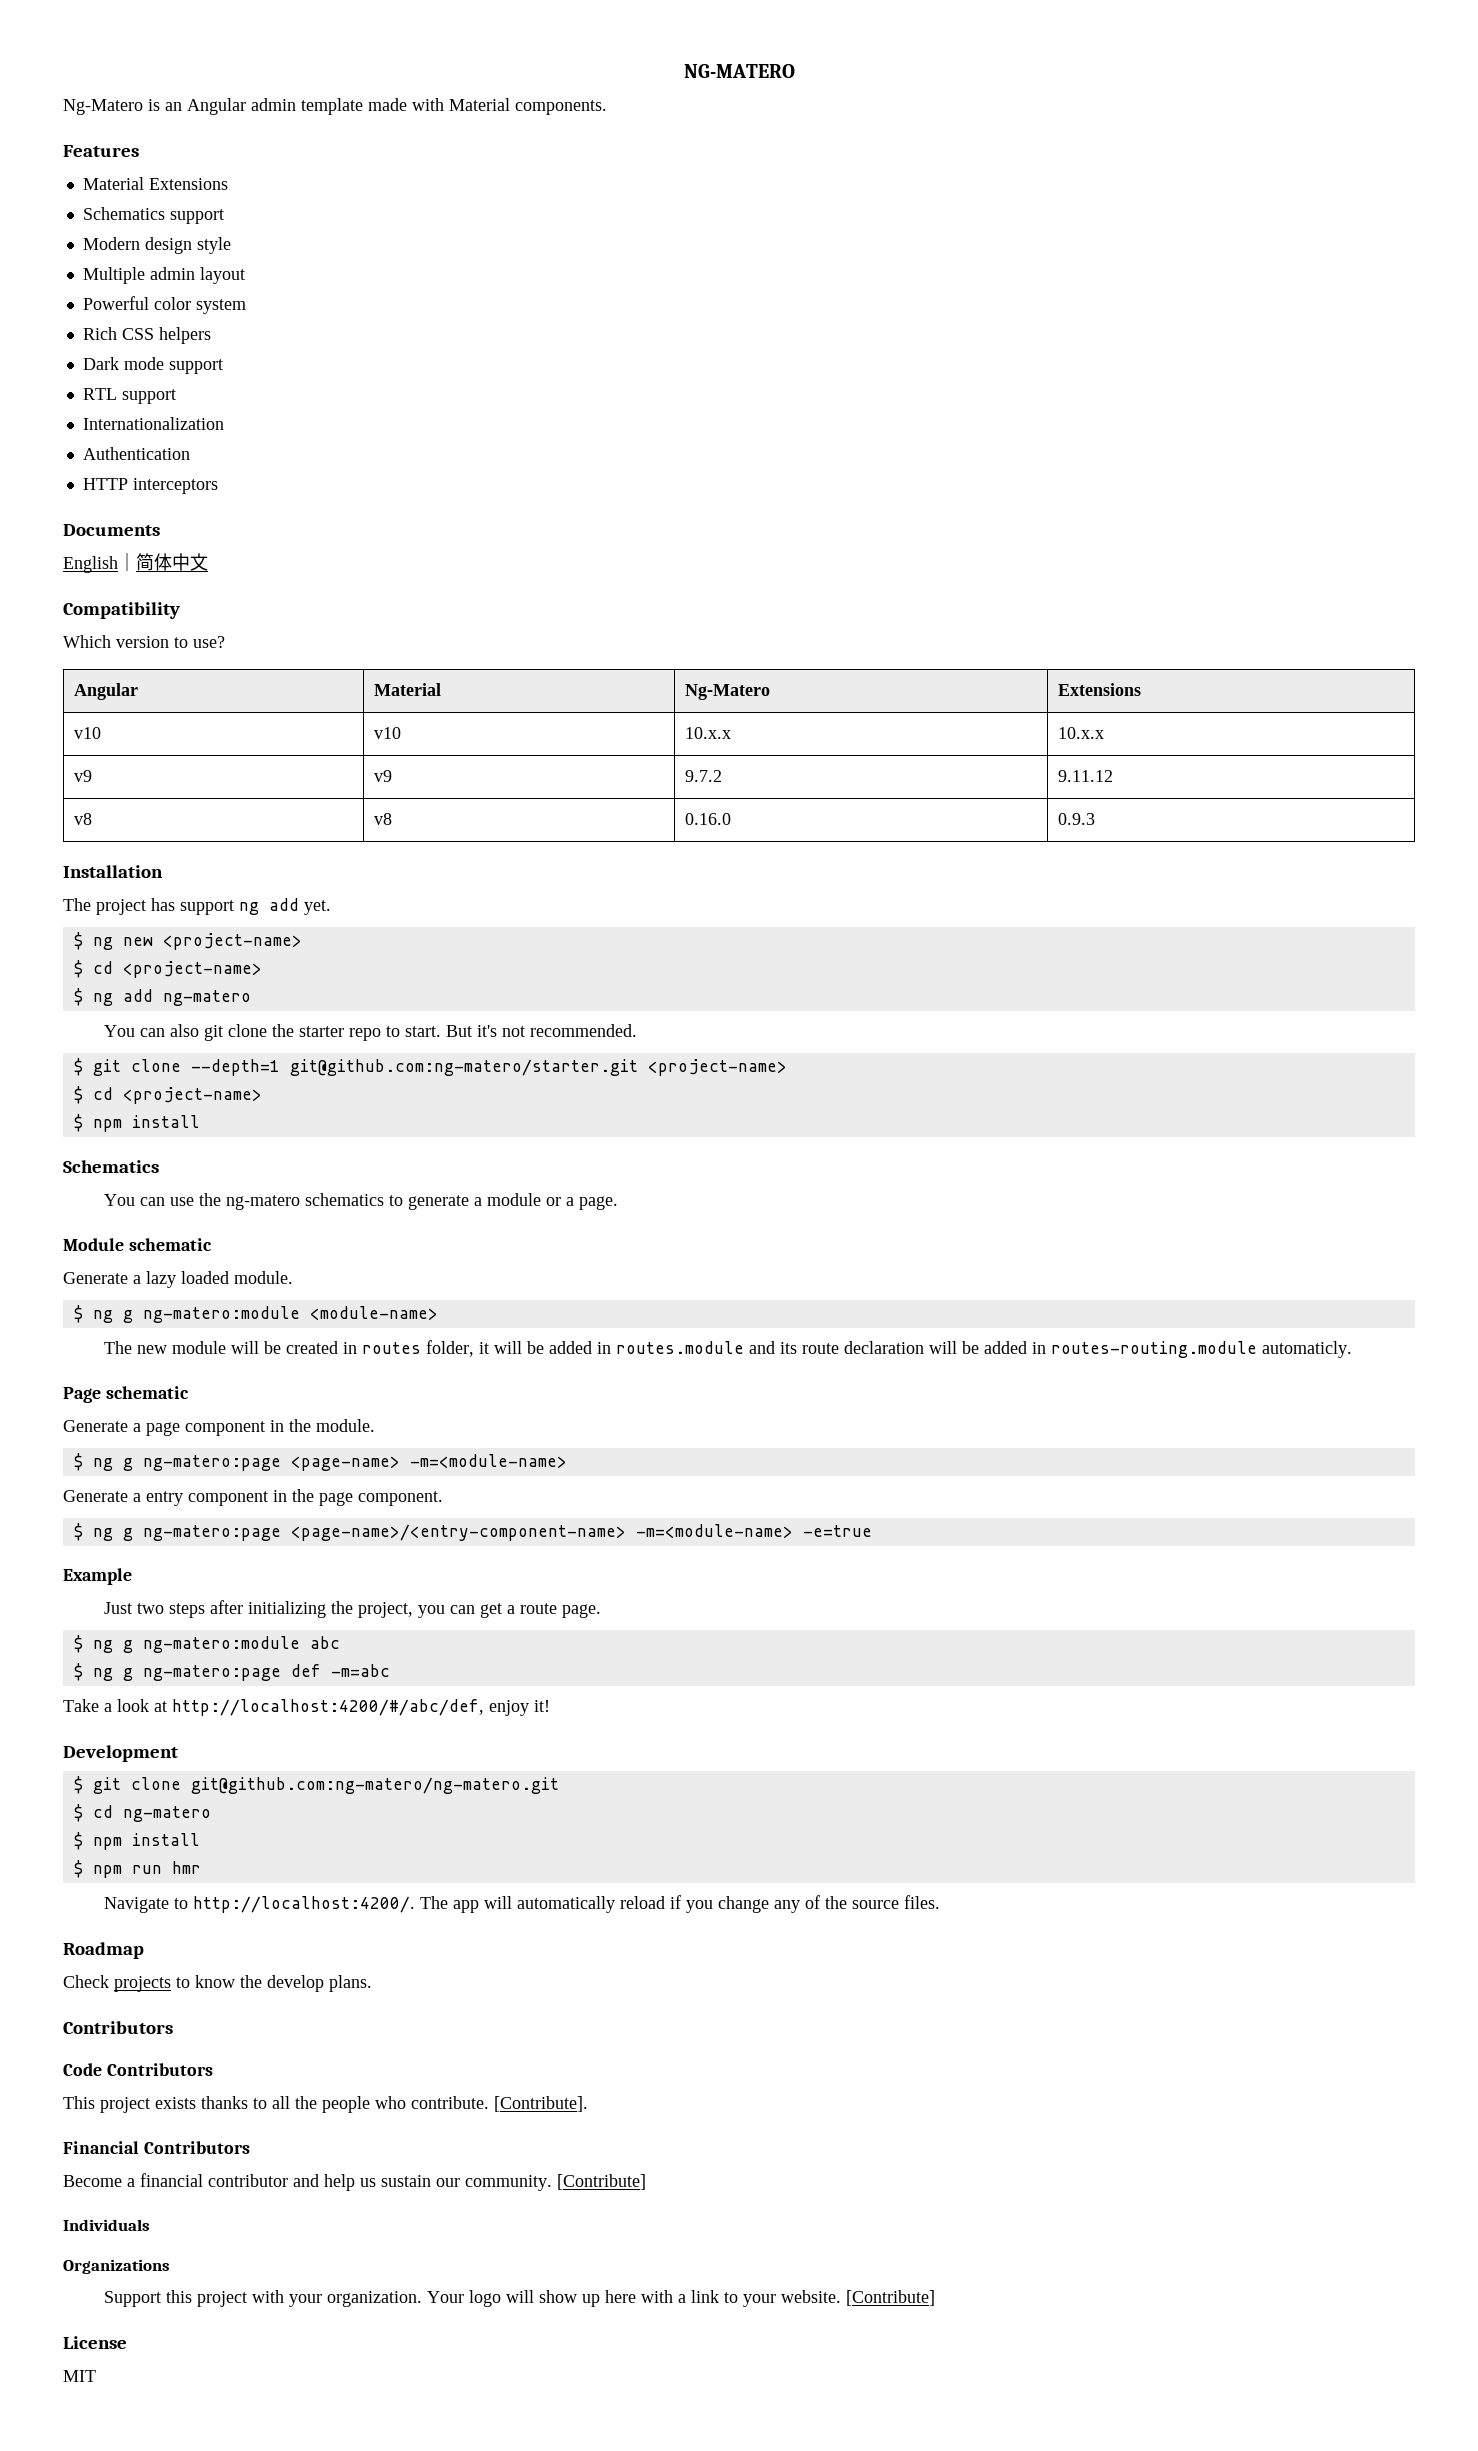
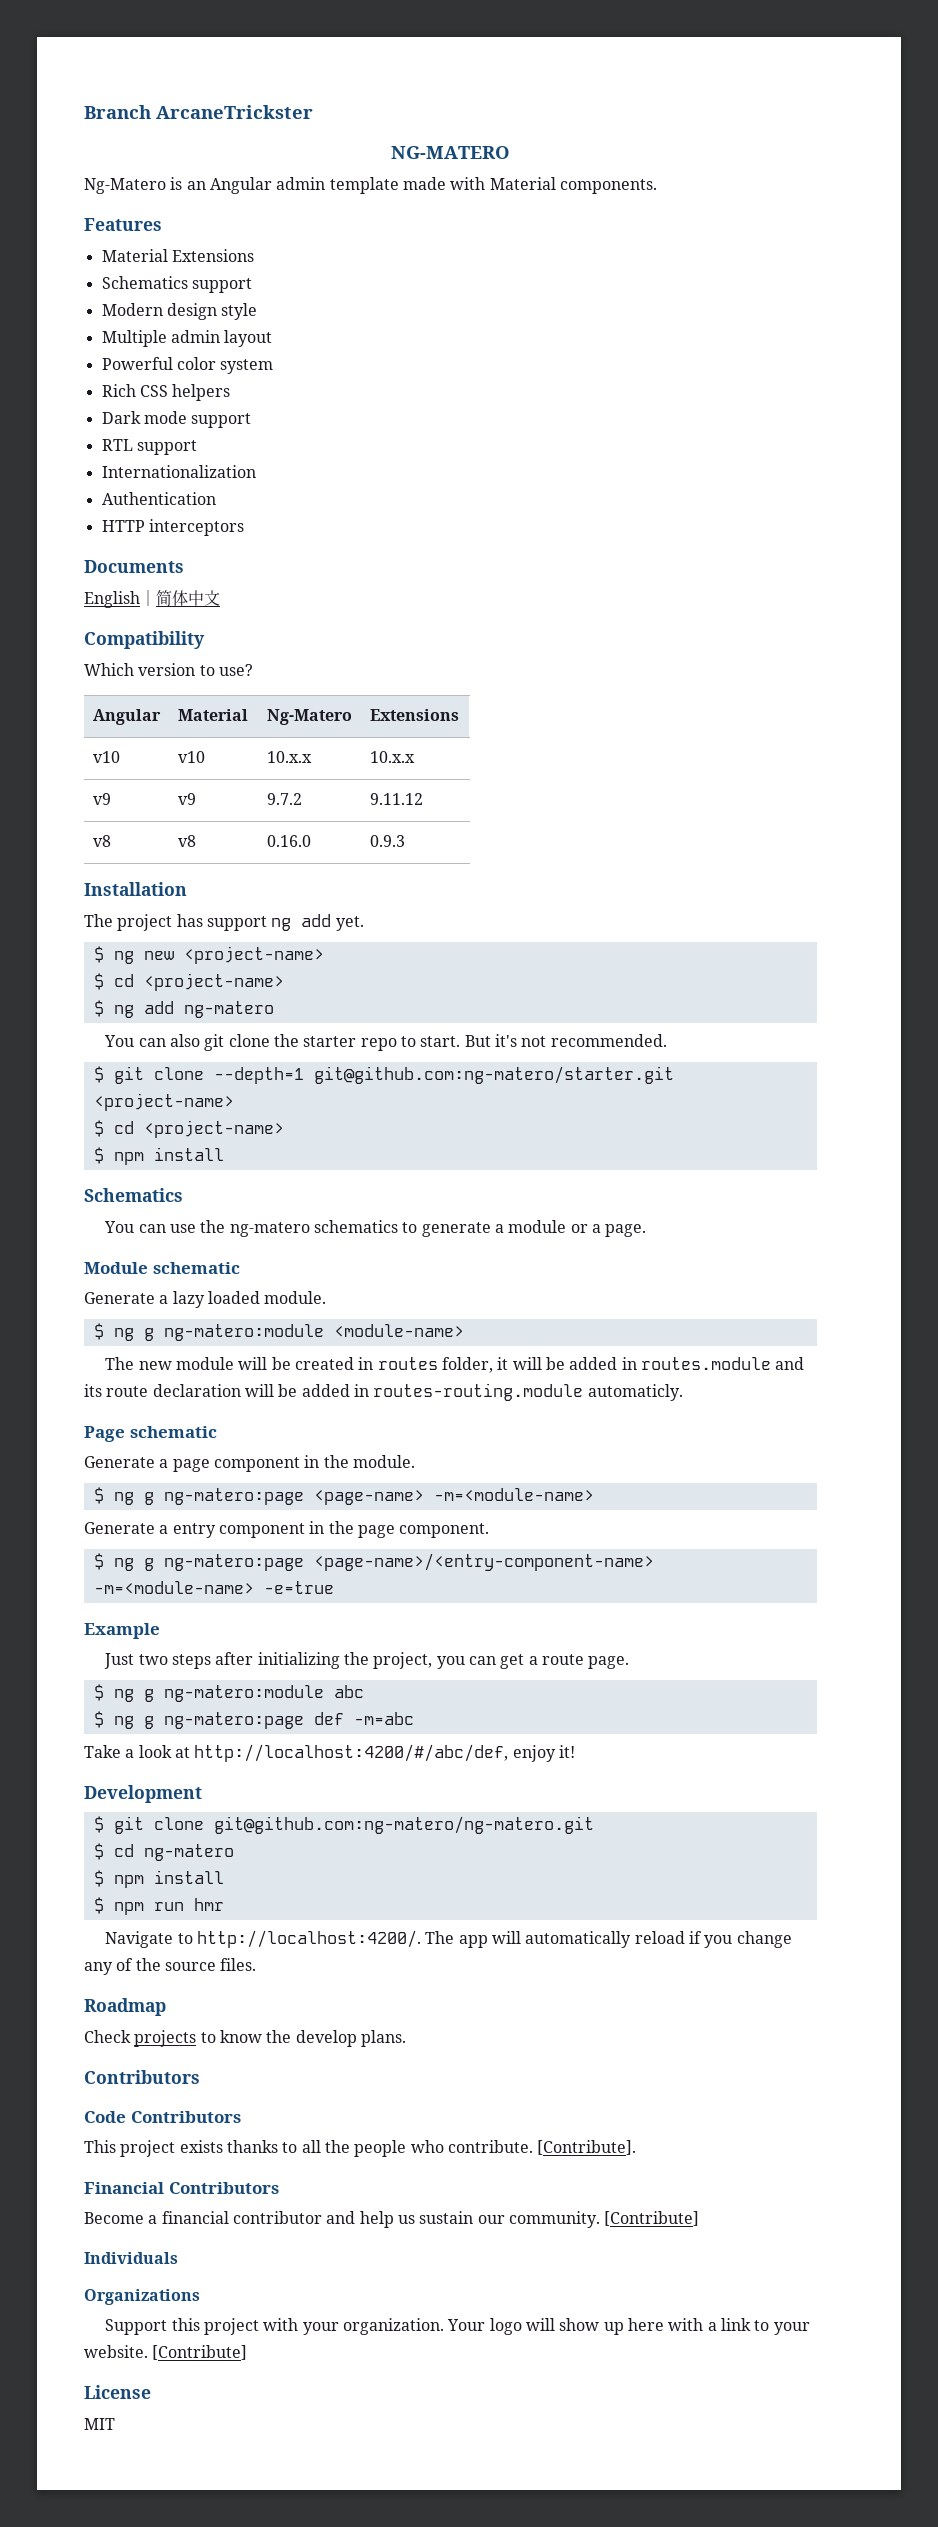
(683, 71) none -> [84,105,313,119] Branch ArcaneTrickster //

